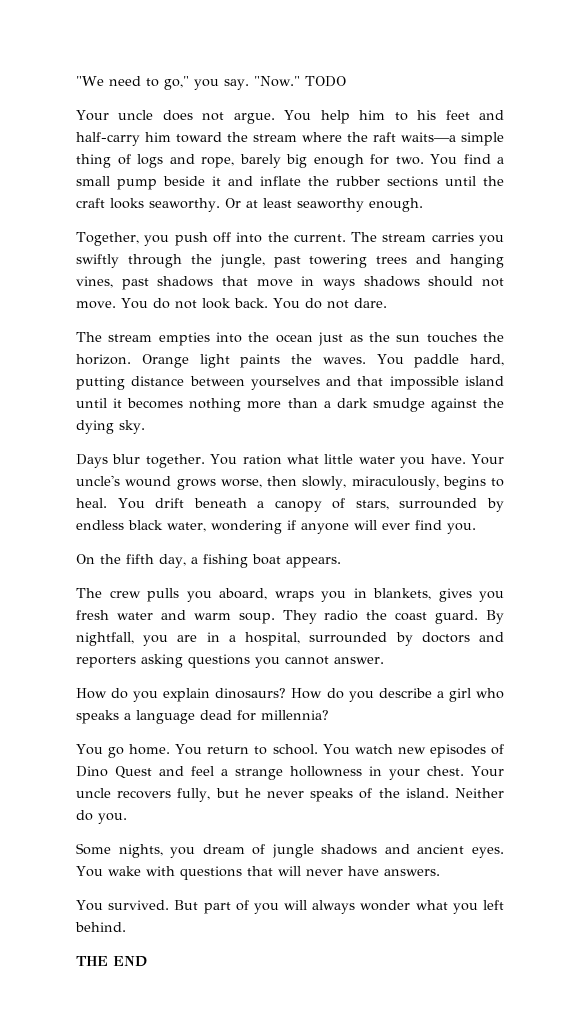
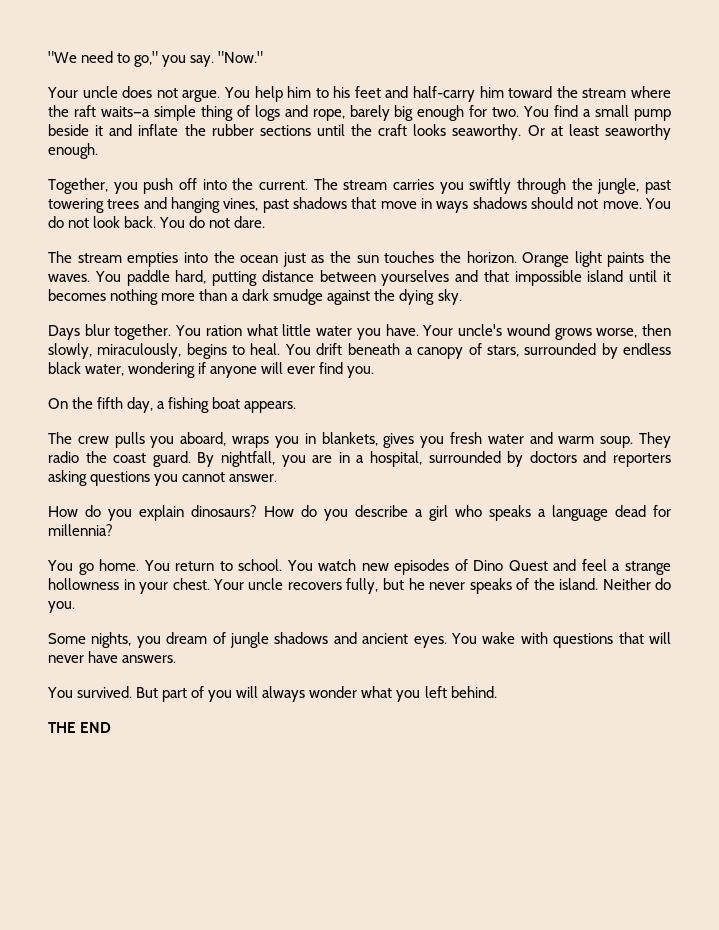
[304,76,346,87] TODO -> (264, 57) none

